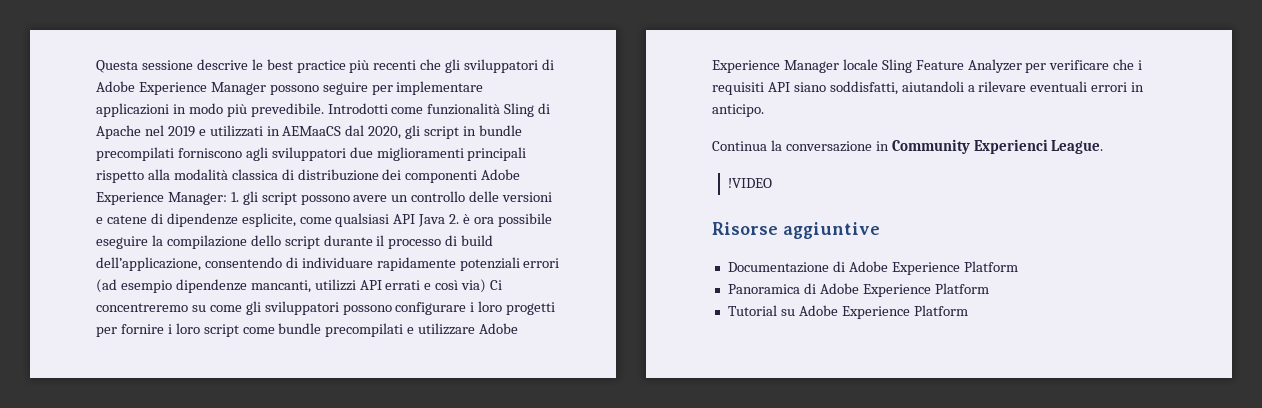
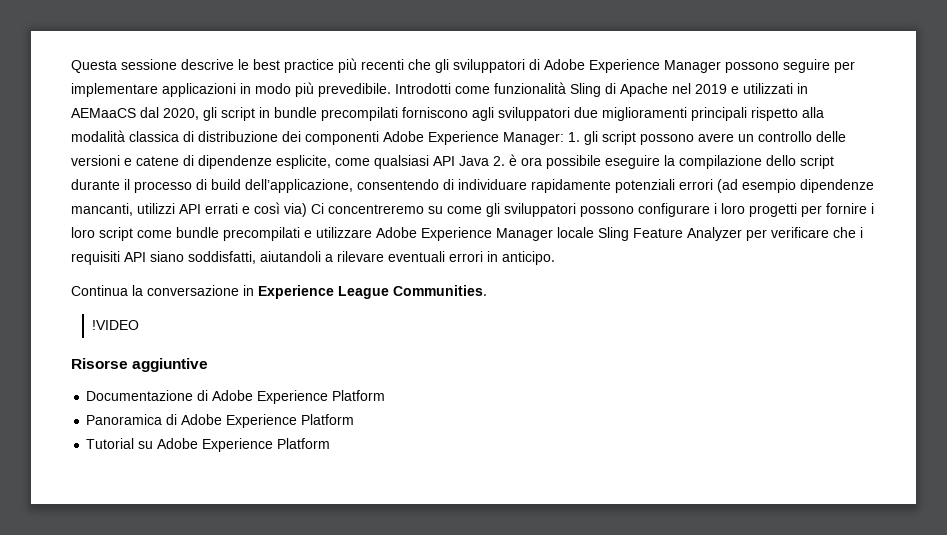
[891,139,1104,154] Community Experienci League. -> [258,285,487,299] Experience League Communities.

